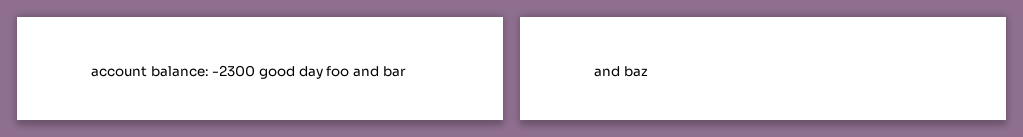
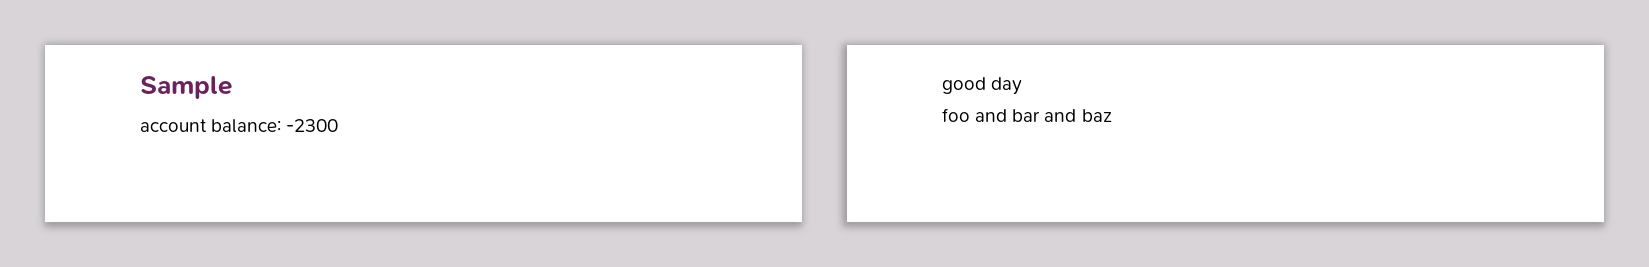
(91, 71) none -> [140,76,232,99] Sample //
(256, 71) none -> (339, 125) //
(323, 72) none -> (1023, 86) //

